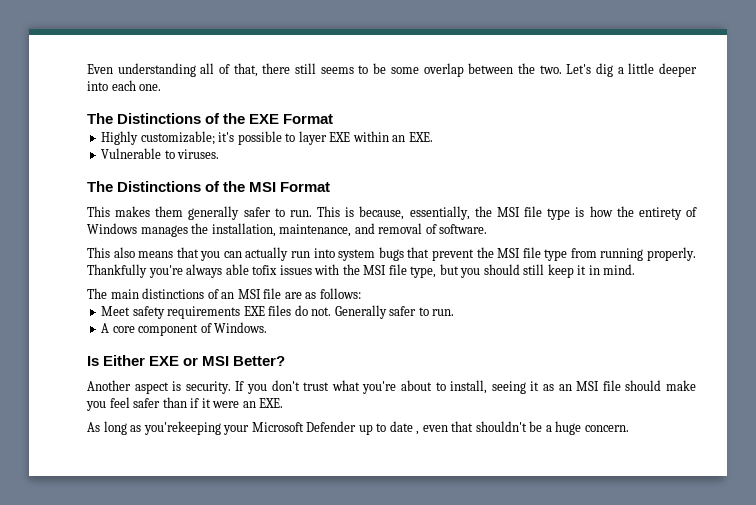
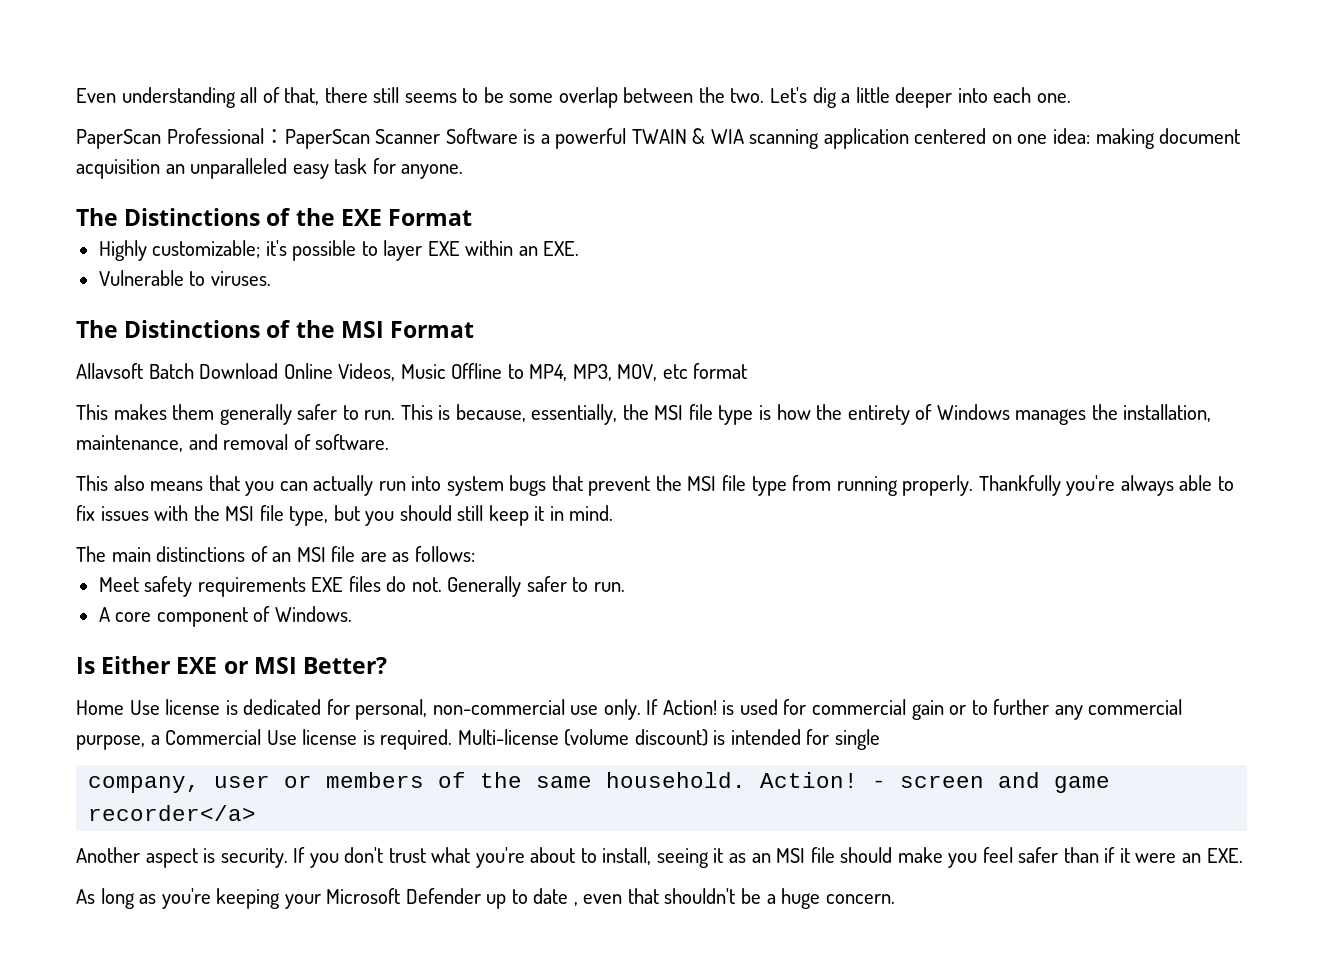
(162, 87) none -> [76,128,1241,149] [76,158,464,179] // PaperScan Professional：PaperScan Scanner Software is a powerful TWAIN & WIA scanning application centered on one idea: making document acquisition an unparalleled easy task for anyone.
(331, 187) none -> [76,363,748,381] // Allavsoft Batch Download Online Videos, Music Offline to MP4, MP3, MOV, etc format
[252,265,278,275] tofix -> [1217,476,1234,491] [76,505,95,521] to fix
(286, 361) none -> [76,699,1183,720] [76,729,880,750] [88,772,1111,793] [88,805,257,821] // Home Use license is dedicated for personal, non-commercial use only. If Action! is used for commercial gain or to further any commercial purpose, a Commercial Use license is required. Multi-license (volume discount) is intended for single // company, user or members of the same household. Action! - screen and game recorder</a>
[143,421,221,435] you'rekeeping -> [161,888,281,909] you're keeping

